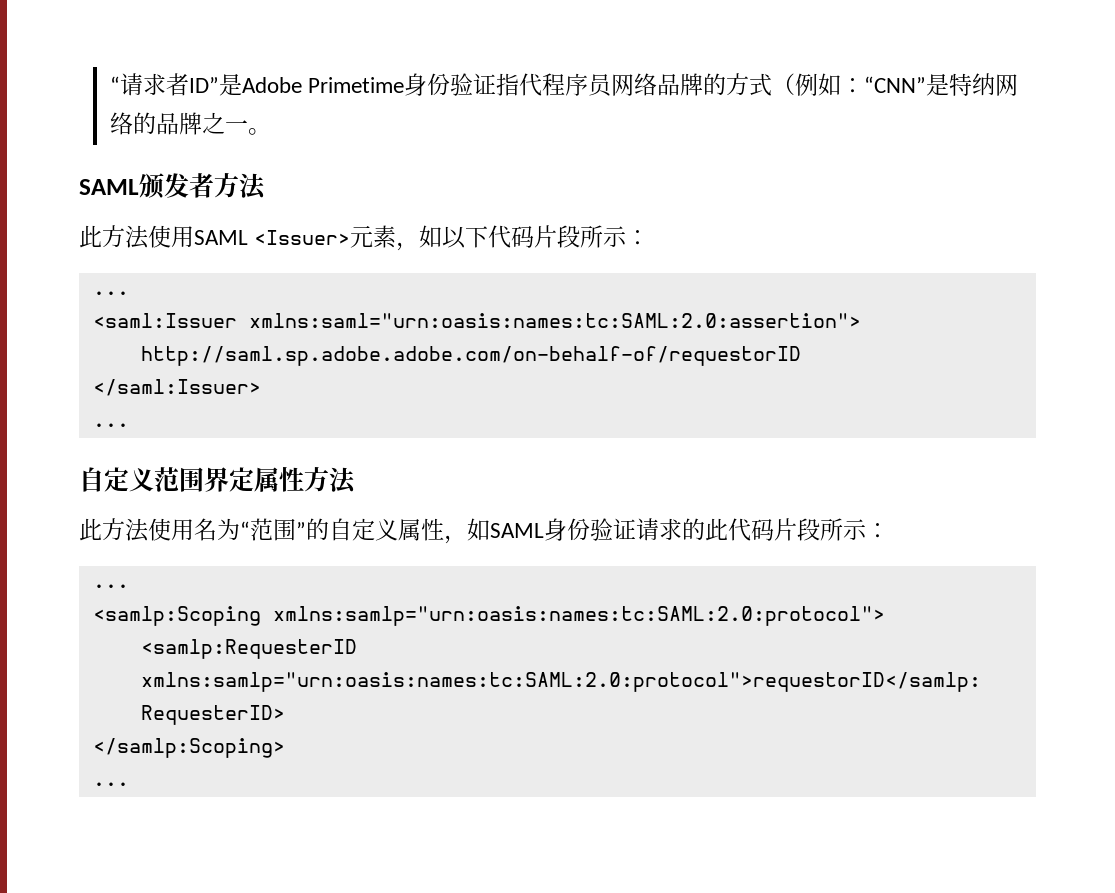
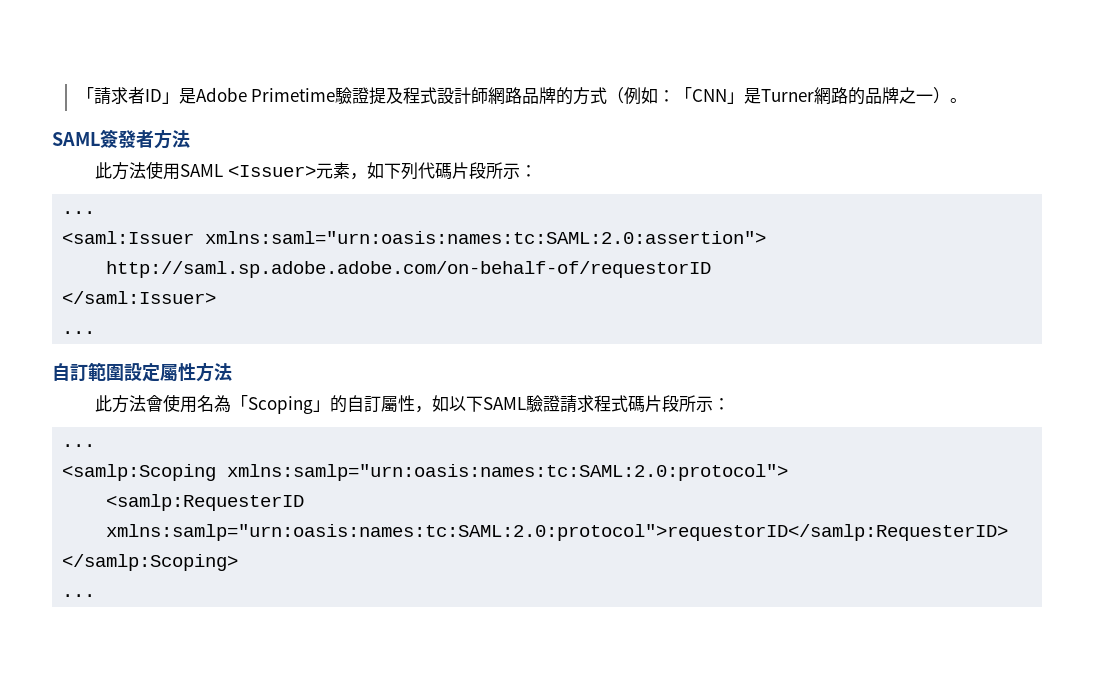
[109,73,657,97] “请求者ID”是Adobe Primetime身份验证指代程序员网络 -> [76,87,523,105] 「請求者ID」是Adobe Primetime驗證提及程式設計師網路
[863,73,1018,96] [109,112,133,135] “CNN”是特纳网络 -> [675,87,849,105] 「CNN」是Turner網路
(248, 126) none -> [933,87,951,104] ）
[139,173,189,199] 颁发 -> [100,129,136,148] 簽發
[442,225,535,249] 以下代码 -> [384,162,453,180] 下列代碼
[104,467,279,492] 定义范围界定属 -> [70,362,178,382] 訂範圍設定屬
[148,518,774,544] 使用名为“范围”的自定义属性，如SAML身份验证请求的此代码 -> [146,394,646,414] 會使用名為「Scoping」的自訂屬性，如以下SAML驗證請求程式碼

